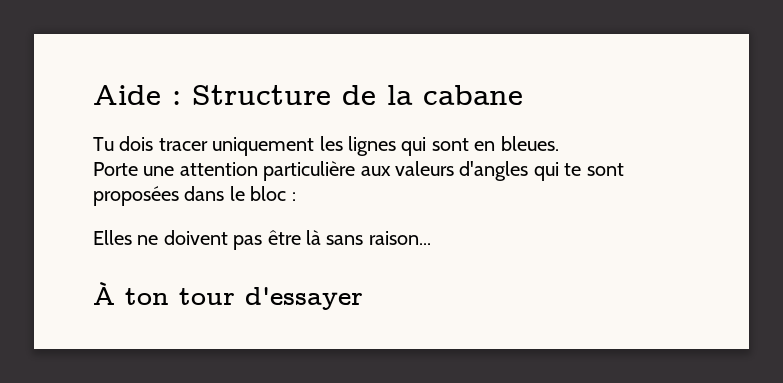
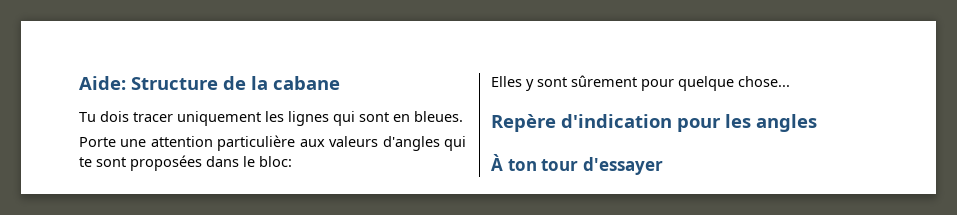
[93,85,181,105] Aide : -> [79,76,126,90] Aide:
[250,186,296,201] bloc : -> [259,156,292,167] bloc:
[137,230,431,250] ne doivent pas être là sans raison... -> [526,75,790,91] [491,114,817,132] y sont sûrement pour quelque chose... // Repère d'indication pour les angles

